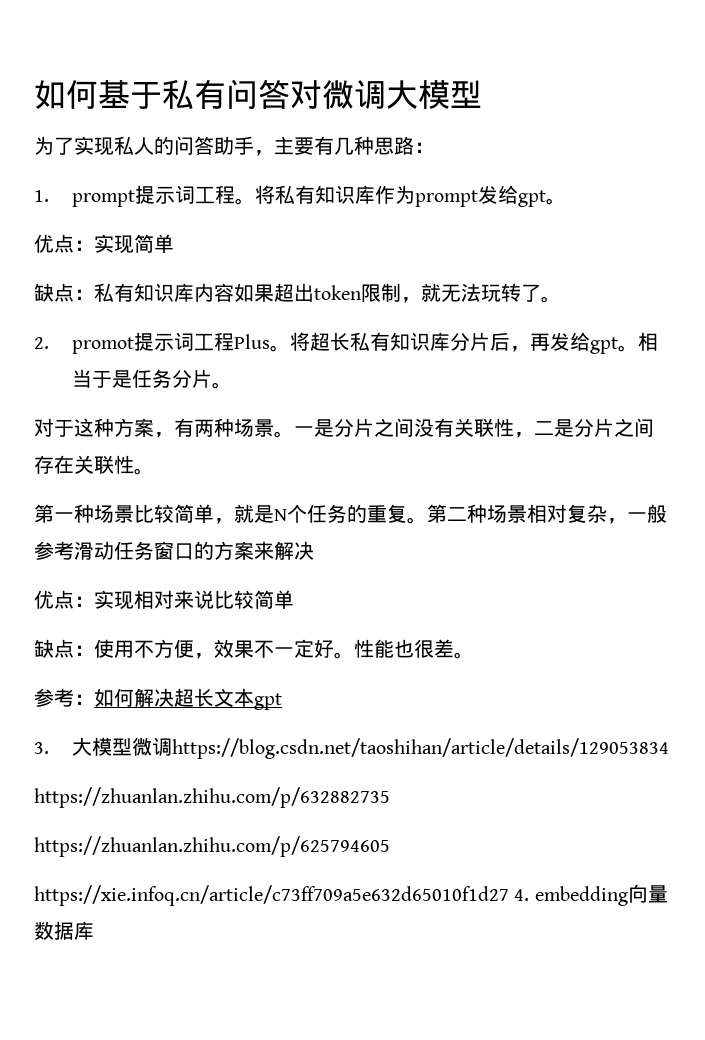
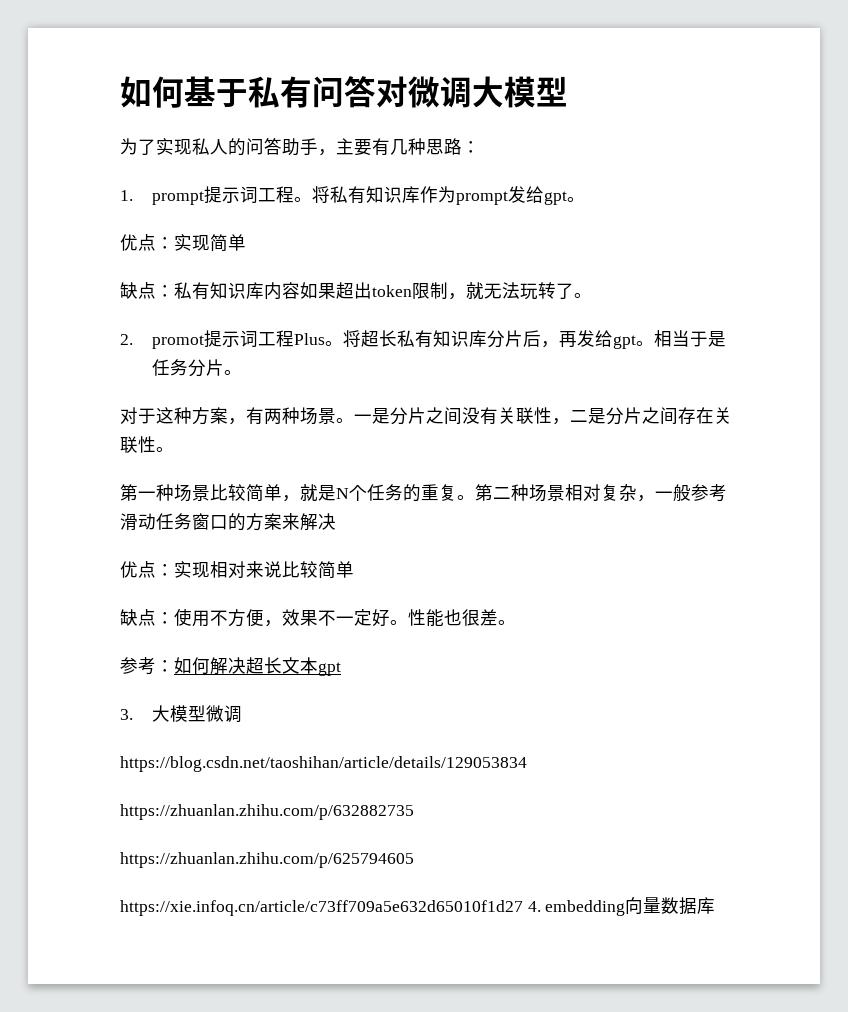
(172, 746) none -> (243, 714) //

